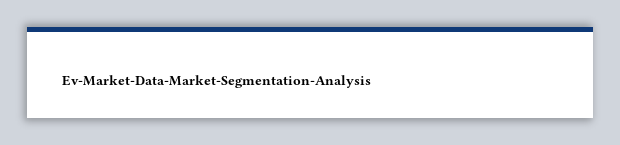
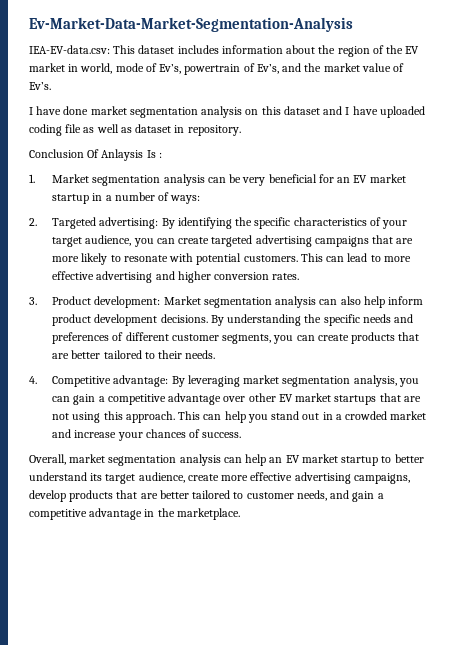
(371, 81) none -> [29,45,420,57] [29,63,405,75] [29,82,51,90] [29,106,425,118] [29,124,241,136] [29,149,162,161] [29,174,406,186] [52,192,201,204] [29,217,408,229] [52,235,414,247] [52,253,411,265] [52,271,300,283] [29,296,424,308] [52,314,414,326] [52,332,420,344] [52,350,216,359] [29,375,419,387] [52,393,421,405] [52,411,427,423] [52,429,242,441] [29,454,424,466] [29,472,410,484] [29,490,384,502] [29,508,240,520] // IEA-EV-data.csv: This dataset includes information about the region of the EV market in world, mode of Ev’s, powertrain of Ev’s, and the market value of Ev’s. // I have done market segmentation analysis on this dataset and I have uploaded coding file as well as dataset in repository. // Conclusion Of Anlaysis Is : // 1. Market segmentation analysis can be very beneficial for an EV market startup in a number of ways: // 2. Targeted advertising: By identifying the specific characteristics of your target audience, you can create targeted advertising campaigns that are more likely to resonate with potential customers. This can lead to more effective advertising and higher conversion rates. // 3. Product development: Market segmentation analysis can also help inform product development decisions. By understanding the specific needs and preferences of different customer segments, you can create products that are better tailored to their needs. // 4. Competitive advantage: By leveraging market segmentation analysis, you can gain a competitive advantage over other EV market startups that are not using this approach. This can help you stand out in a crowded market and increase your chances of success. // Overall, market segmentation analysis can help an EV market startup to better understand its target audience, create more effective advertising campaigns, develop products that are better tailored to customer needs, and gain a competitive advantage in the marketplace.

